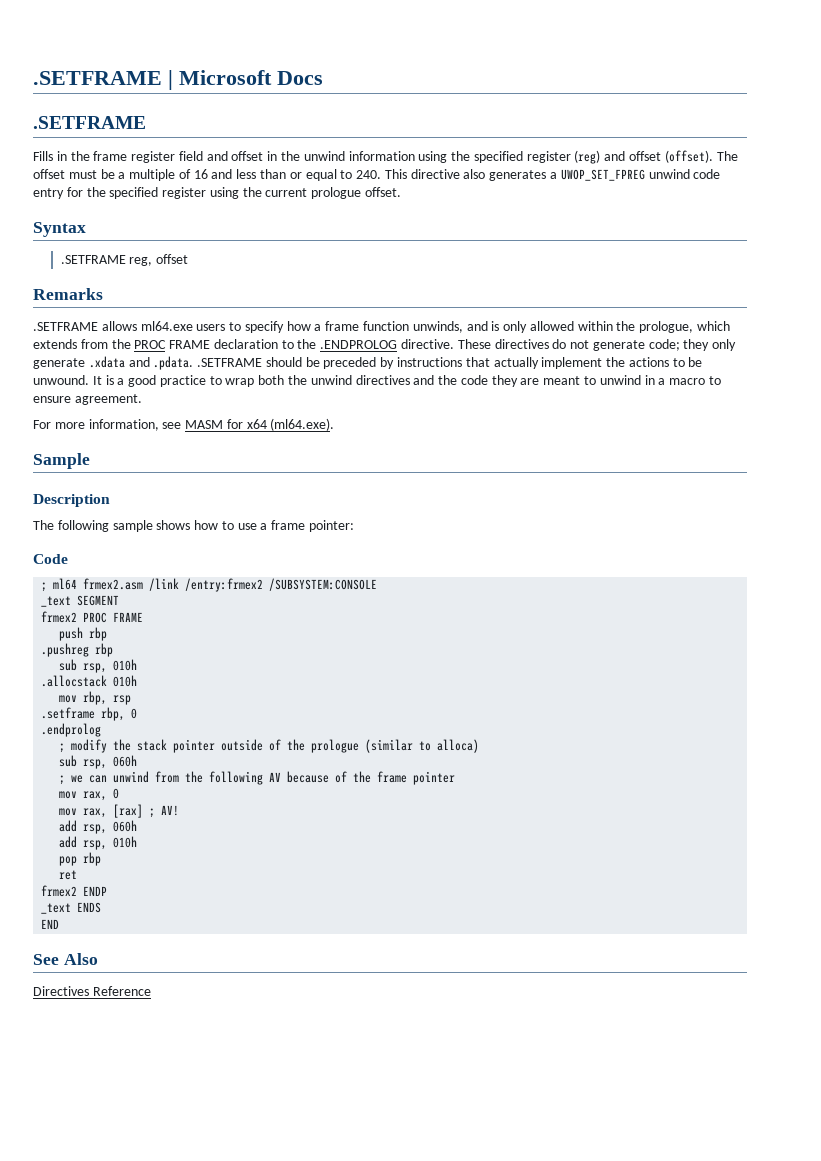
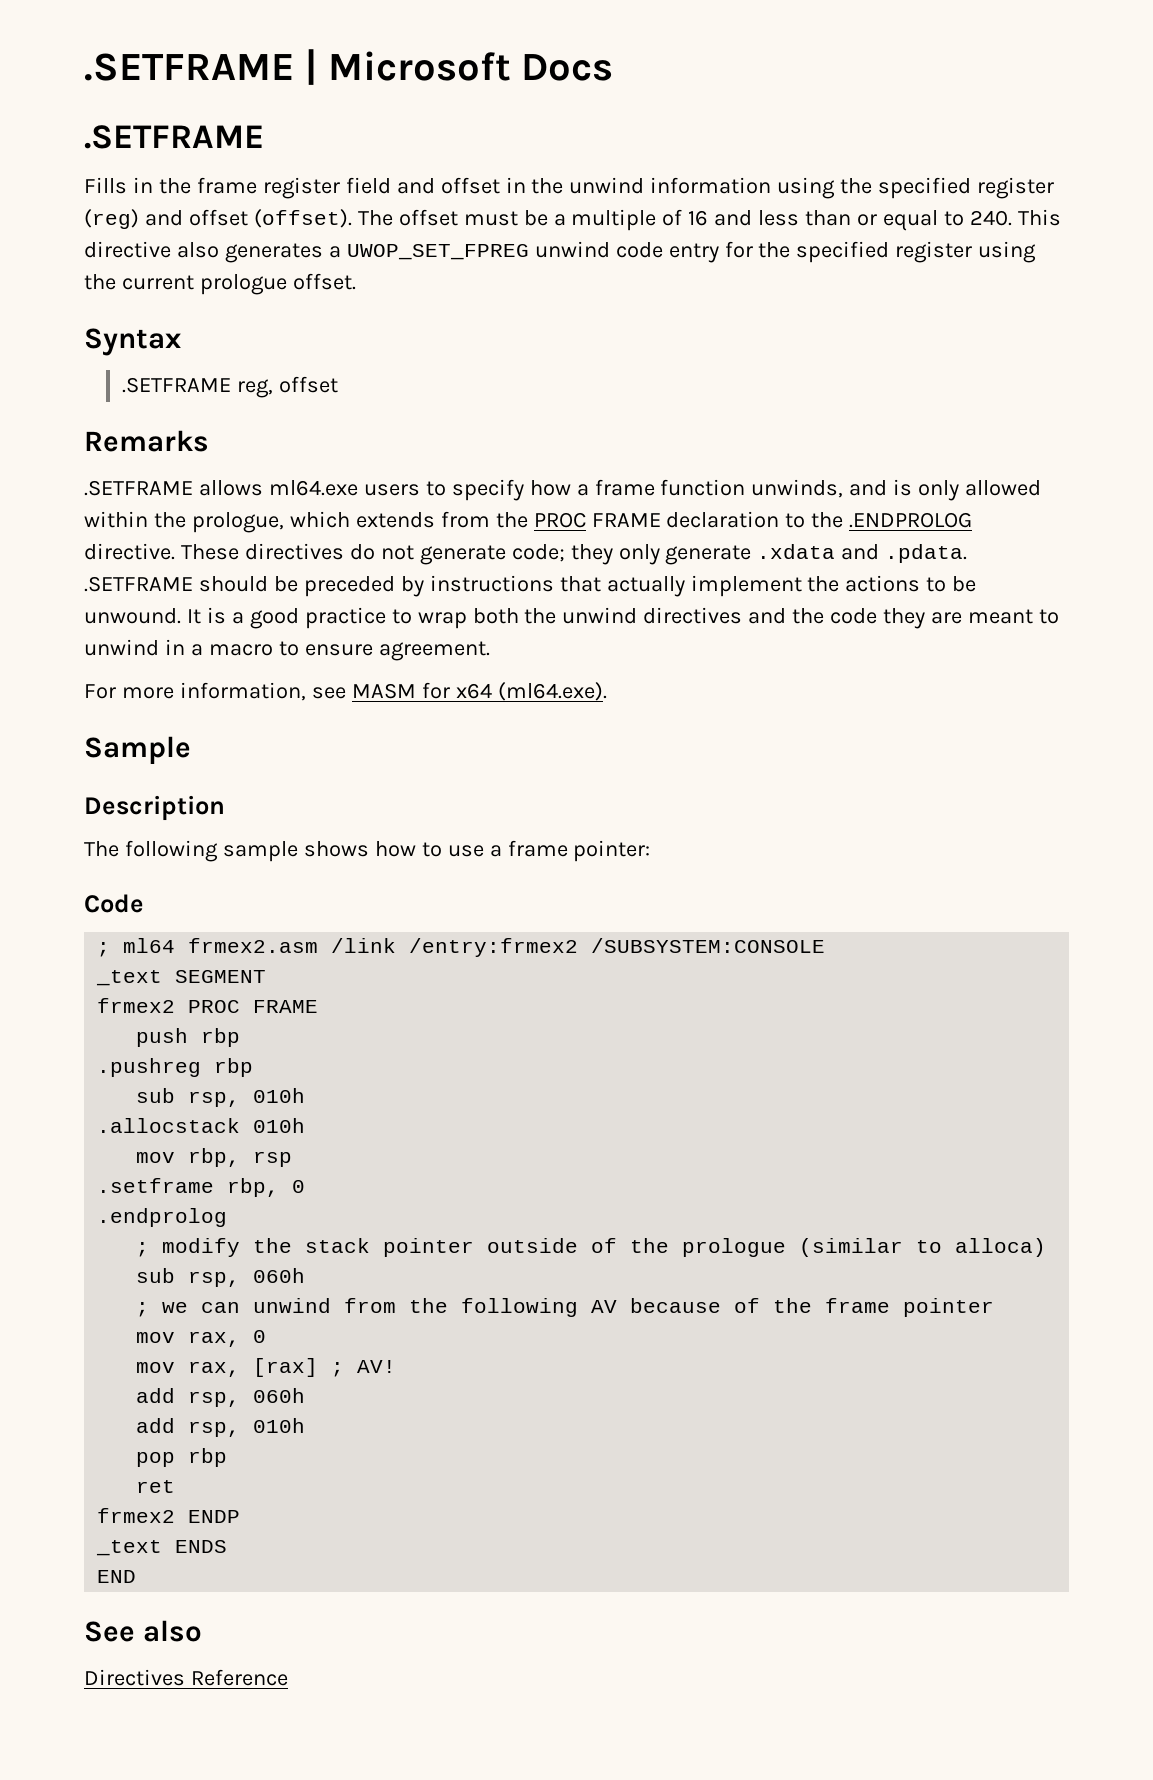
[63,953,98,965] Also -> [142,1620,202,1642] also

